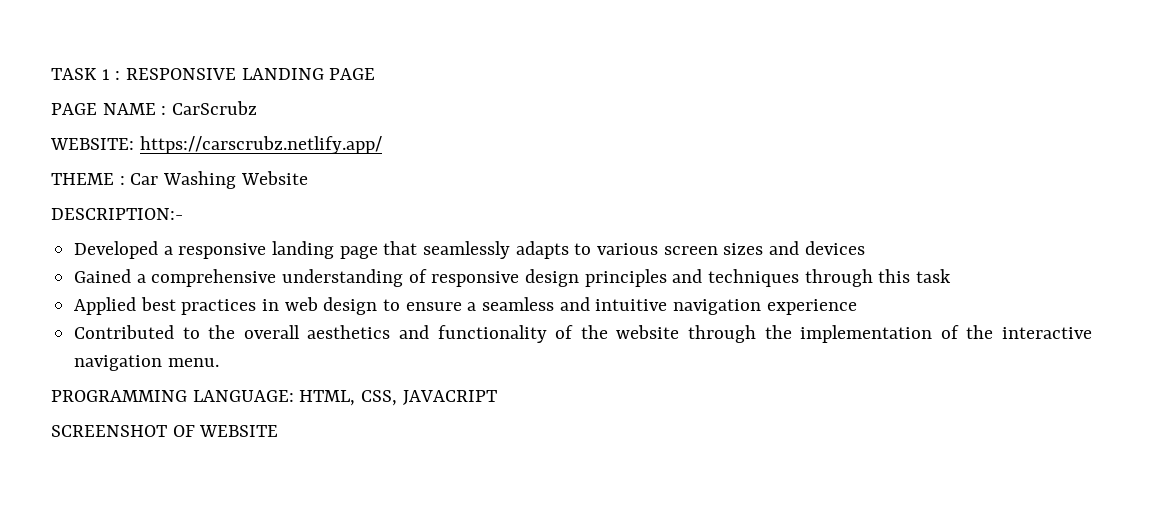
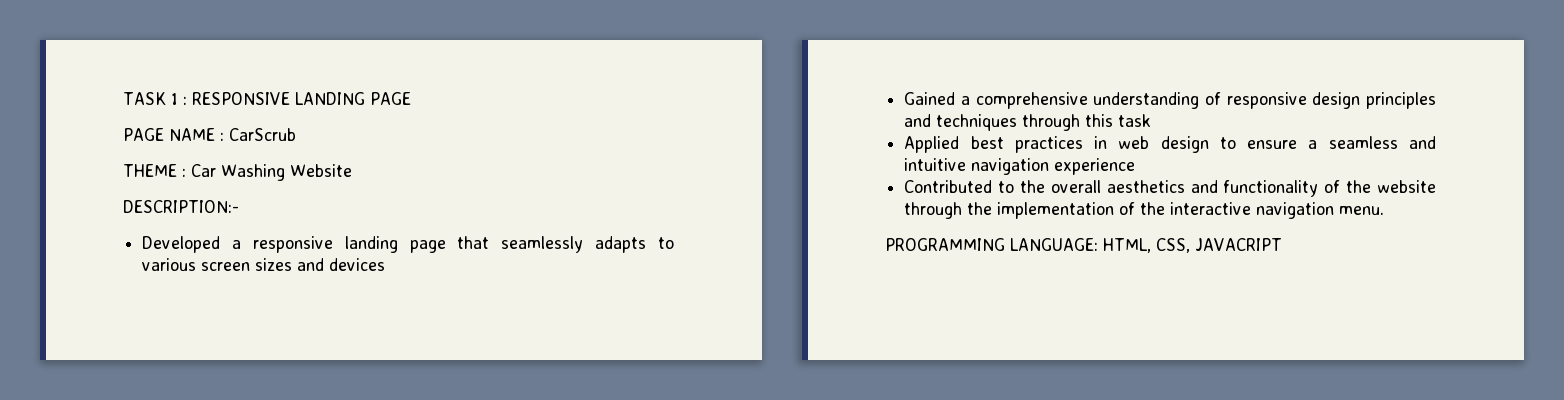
[172,101,258,115] [50,136,382,154] CarScrubz // WEBSITE: https://carscrubz.netlify.app/ -> [228,128,296,141] CarScrub
[51,425,279,437] // SCREENSHOT OF WEBSITE -> (1282, 244) none

